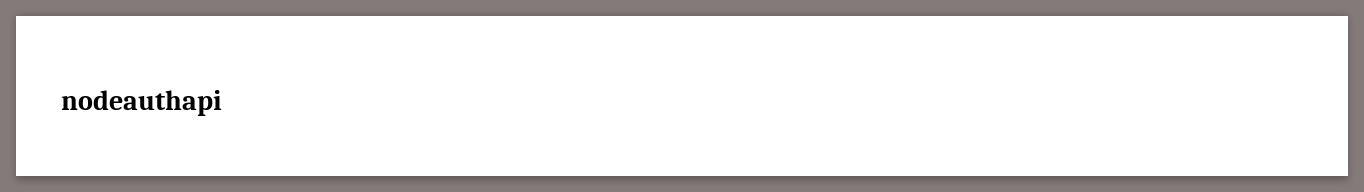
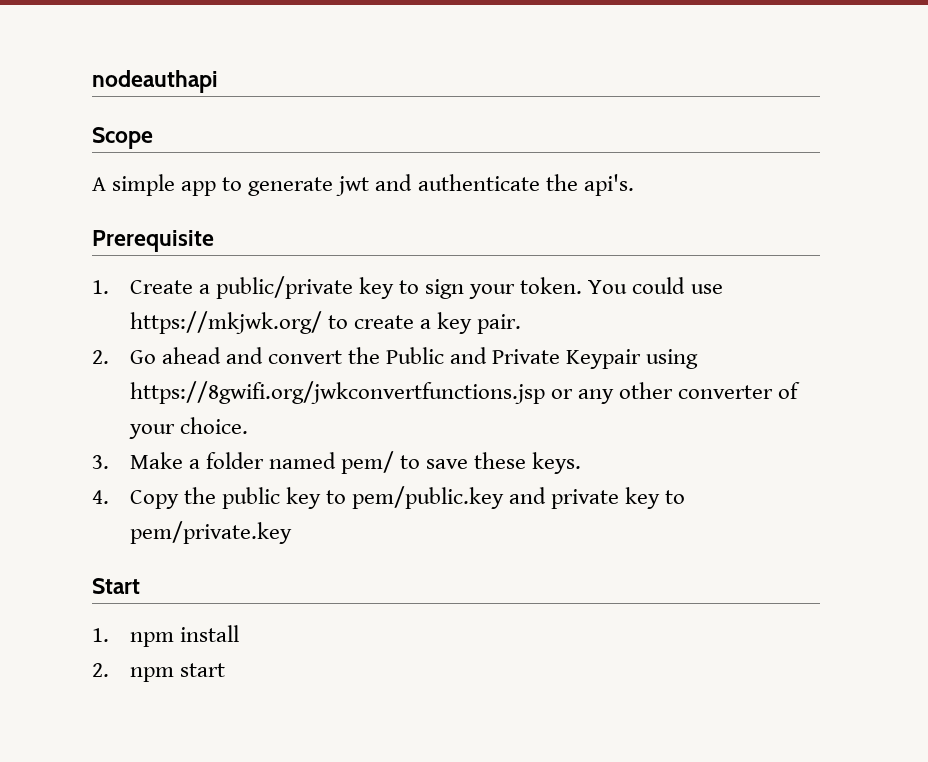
(222, 103) none -> [92,127,153,149] [92,174,634,196] [92,230,214,252] [92,276,723,299] [129,311,522,334] [92,347,699,369] [129,381,801,404] [128,417,248,439] [92,451,582,474] [92,486,686,509] [129,521,292,544] [92,578,140,594] [92,625,239,647] [92,663,225,682] // Scope // A simple app to generate jwt and authenticate the api's. // Prerequisite // 1. Create a public/private key to sign your token. You could use https://mkjwk.org/ to create a key pair. // 2. Go ahead and convert the Public and Private Keypair using https://8gwifi.org/jwkconvertfunctions.jsp or any other converter of your choice. // 3. Make a folder named pem/ to save these keys. // 4. Copy the public key to pem/public.key and private key to pem/private.key // Start // 1. npm install // 2. npm start

